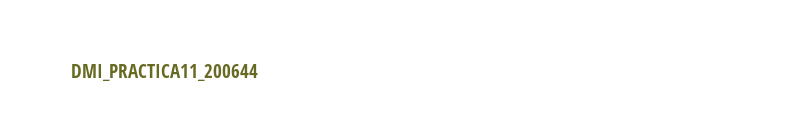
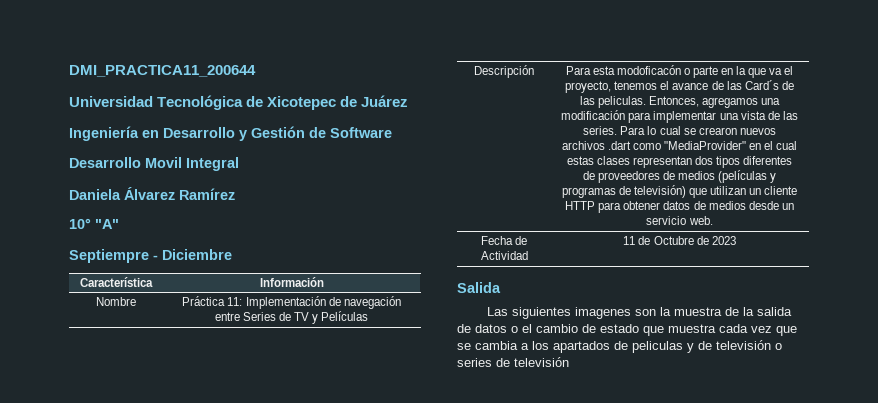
(258, 72) none -> [69,95,409,110] [69,126,392,141] [69,157,239,171] [69,187,235,200] [69,218,119,229] [69,249,232,263] [80,277,153,287] [259,277,324,287] [96,297,136,306] [182,296,401,309] [214,311,369,324] [474,65,534,78] [565,65,794,78] [565,80,794,93] [579,96,781,108] [561,110,798,123] [583,126,776,135] [561,141,798,150] [566,156,793,168] [582,170,777,183] [561,185,798,198] [565,201,794,213] [646,216,713,225] [480,236,528,245] [480,251,528,260] [623,236,736,245] [457,282,501,293] [487,307,793,319] [457,324,797,336] [457,340,782,353] [457,357,569,367] // Universidad Tecnológica de Xicotepec de Juárez // Ingeniería en Desarrollo y Gestión de Software // Desarrollo Movil Integral // Daniela Álvarez Ramírez // 10° "A" // Septiempre - Diciembre // Característica | Información // Nombre | Práctica 11: Implementación de navegación entre Series de TV y Películas // Descripción | Para esta modoficacón o parte en la que va el proyecto, tenemos el avance de las Card´s de las peliculas. Entonces, agregamos una modificación para implementar una vista de las series. Para lo cual se crearon nuevos archivos .dart como "MediaProvider" en el cual estas clases representan dos tipos diferentes de proveedores de medios (películas y programas de televisión) que utilizan un cliente HTTP para obtener datos de medios desde un servicio web. // Fecha de Actividad | 11 de Octubre de 2023 // Salida // Las siguientes imagenes son la muestra de la salida de datos o el cambio de estado que muestra cada vez que se cambia a los apartados de peliculas y de televisión o series de televisión

